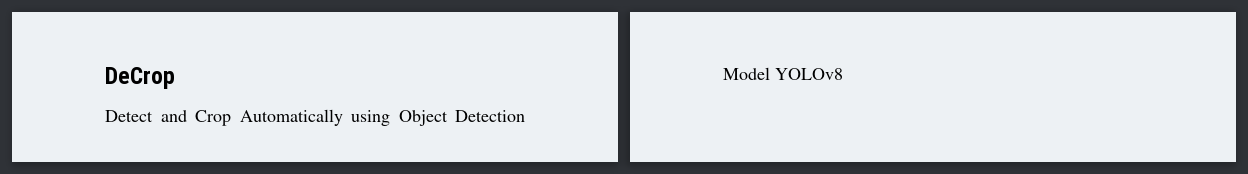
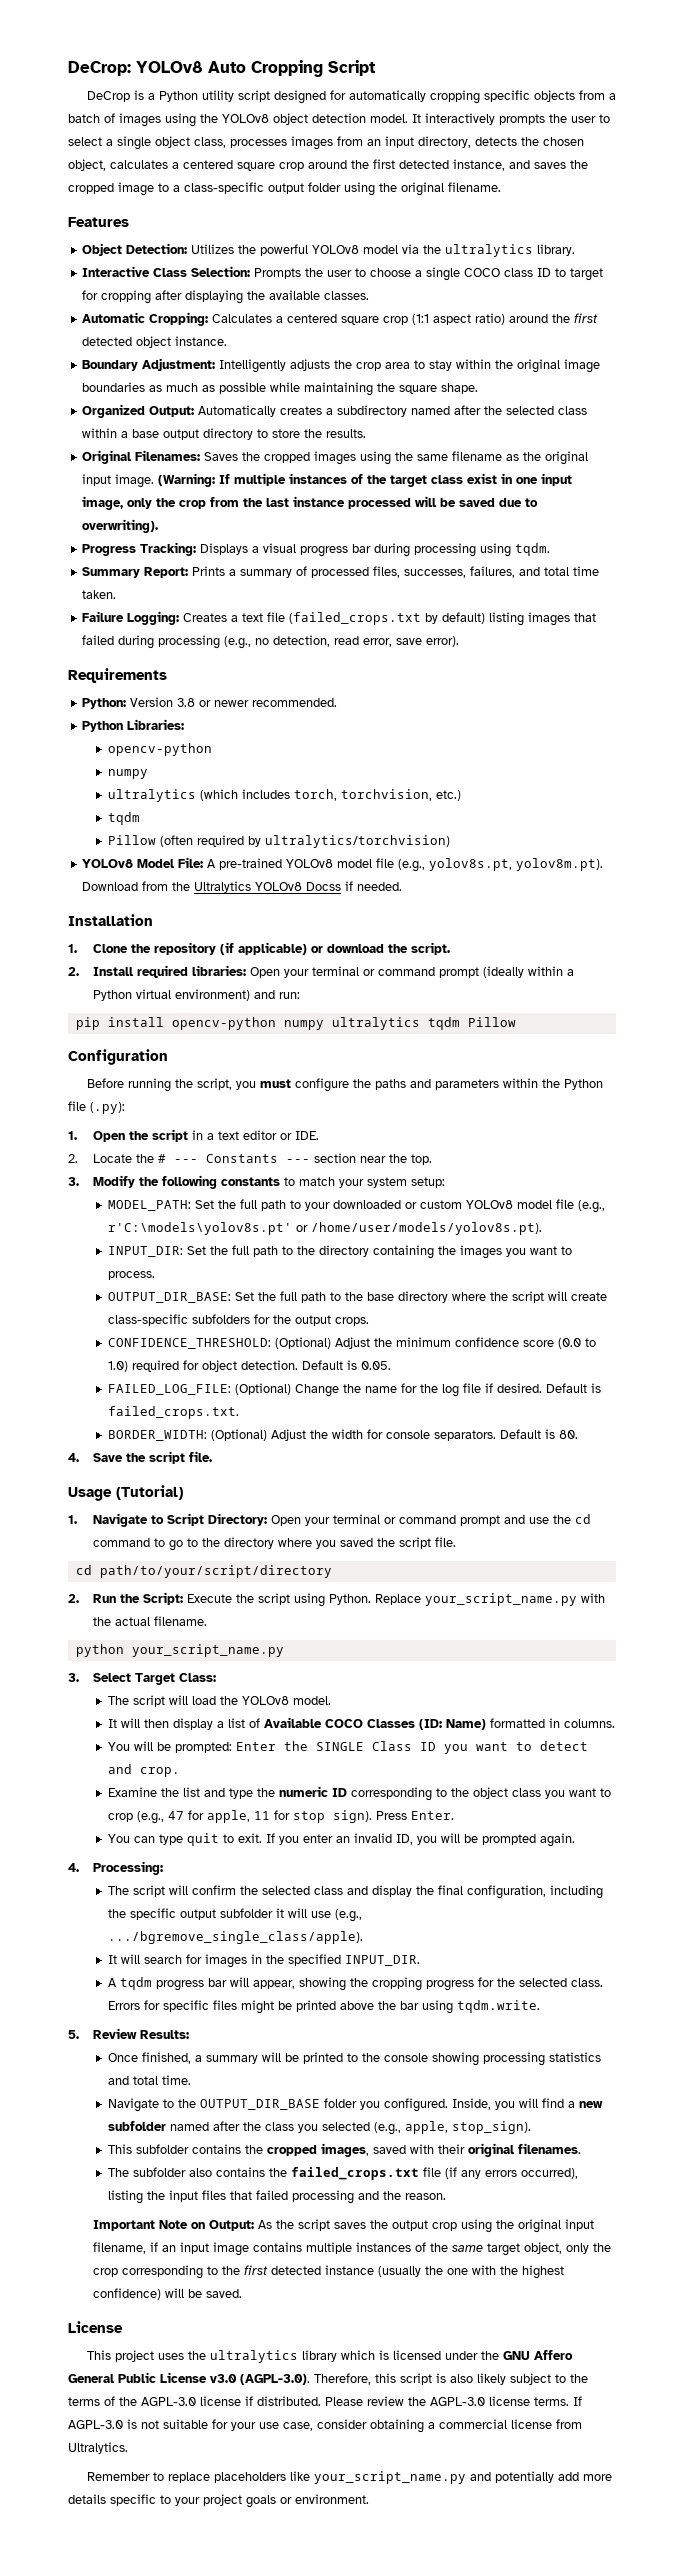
[105,67,175,89] [105,109,525,126] [723,67,843,80] DeCrop // Detect and Crop Automatically using Object Detection Model YOLOv8 -> [68,60,376,77] [86,90,616,104] [68,113,610,127] [68,136,584,150] [68,159,588,171] [68,182,501,196] [68,217,129,227] [82,243,576,257] [82,266,604,281] [82,290,370,304] [82,312,599,326] [82,336,228,348] [82,358,601,373] [82,382,479,396] [82,404,588,418] [82,428,367,440] [82,450,589,465] [82,473,573,488] [82,496,539,510] [82,519,159,533] [82,542,551,557] [82,566,600,578] [82,590,117,599] [82,611,597,626] [82,635,460,649] [68,668,167,683] [82,697,338,709] [82,719,185,732] [107,743,212,756] [107,769,148,779] [107,789,461,802] [107,812,140,825] [107,835,450,848] [82,857,604,872] [82,881,403,893] [68,914,153,926] [68,942,451,955] [68,965,575,978] [93,989,301,1001] [75,1017,516,1030] [68,1049,168,1065] [86,1078,603,1092] [68,1101,125,1114] [68,1129,320,1142] [68,1153,433,1165] [68,1175,446,1189] [107,1199,605,1213] [107,1222,542,1235] [107,1245,572,1259] [107,1271,155,1280] [107,1291,607,1303] [107,1314,369,1326] [107,1337,596,1349] [107,1360,391,1372] [107,1383,601,1397] [107,1406,239,1419] [107,1429,578,1441] [68,1451,213,1464] [68,1485,183,1501] [68,1513,592,1527] [93,1537,457,1551] [75,1565,332,1578] [68,1592,606,1607] [93,1616,208,1626] [75,1644,284,1657] [68,1673,217,1685] [107,1695,331,1707] [107,1717,615,1730] [107,1741,588,1754] [107,1764,180,1777] [107,1786,611,1801] [107,1810,454,1824] [107,1833,575,1847] [68,1861,164,1875] [107,1885,603,1899] [107,1908,362,1922] [107,1931,363,1944] [107,1954,420,1968] [107,1977,603,1991] [107,2000,540,2014] [68,2028,190,2039] [107,2052,601,2066] [107,2075,191,2085] [107,2098,603,2112] [107,2121,531,2135] [107,2143,581,2157] [107,2167,578,2180] [107,2190,446,2204] [93,2219,595,2233] [93,2242,612,2256] [93,2265,565,2279] [93,2288,243,2300] [68,2321,123,2333] [86,2350,573,2363] [68,2372,588,2385] [68,2396,582,2406] [68,2419,582,2433] [68,2442,128,2454] [86,2471,612,2484] [68,2494,369,2508] DeCrop: YOLOv8 Auto Cropping Script // DeCrop is a Python utility script designed for automatically cropping specific objects from a batch of images using the YOLOv8 object detection model. It interactively prompts the user to select a single object class, processes images from an input directory, detects the chosen object, calculates a centered square crop around the first detected instance, and saves the cropped image to a class-specific output folder using the original filename. // Features // Object Detection: Utilizes the powerful YOLOv8 model via the ultralytics library. // Interactive Class Selection: Prompts the user to choose a single COCO class ID to target for cropping after displaying the available classes. // Automatic Cropping: Calculates a centered square crop (1:1 aspect ratio) around the first detected object instance. // Boundary Adjustment: Intelligently adjusts the crop area to stay within the original image boundaries as much as possible while maintaining the square shape. // Organized Output: Automatically creates a subdirectory named after the selected class within a base output directory to store the results. // Original Filenames: Saves the cropped images using the same filename as the original input image. (Warning: If multiple instances of the target class exist in one input image, only the crop from the last instance processed will be saved due to overwriting). // Progress Tracking: Displays a visual progress bar during processing using tqdm. // Summary Report: Prints a summary of processed files, successes, failures, and total time taken. // Failure Logging: Creates a text file (failed_crops.txt by default) listing images that failed during processing (e.g., no detection, read error, save error). // Requirements // Python: Version 3.8 or newer recommended. // Python Libraries: // opencv-python // numpy // ultralytics (which includes torch, torchvision, etc.) // tqdm // Pillow (often required by ultralytics/torchvision) // YOLOv8 Model File: A pre-trained YOLOv8 model file (e.g., yolov8s.pt, yolov8m.pt). Download from the Ultralytics YOLOv8 Docss if needed. // Installation // 1. Clone the repository (if applicable) or download the script. // 2. Install required libraries: Open your terminal or command prompt (ideally within a Python virtual environment) and run: // pip install opencv-python numpy ultralytics tqdm Pillow // Configuration // Before running the script, you must configure the paths and parameters within the Python file (.py): // 1. Open the script in a text editor or IDE. // 2. Locate the # --- Constants --- section near the top. // 3. Modify the following constants to match your system setup: // MODEL_PATH: Set the full path to your downloaded or custom YOLOv8 model file (e.g., r'C:\models\yolov8s.pt' or /home/user/models/yolov8s.pt). // INPUT_DIR: Set the full path to the directory containing the images you want to process. // OUTPUT_DIR_BASE: Set the full path to the base directory where the script will create class-specific subfolders for the output crops. // CONFIDENCE_THRESHOLD: (Optional) Adjust the minimum confidence score (0.0 to 1.0) required for object detection. Default is 0.05. // FAILED_LOG_FILE: (Optional) Change the name for the log file if desired. Default is failed_crops.txt. // BORDER_WIDTH: (Optional) Adjust the width for console separators. Default is 80. // 4. Save the script file. // Usage (Tutorial) // 1. Navigate to Script Directory: Open your terminal or command prompt and use the cd command to go to the directory where you saved the script file. // cd path/to/your/script/directory // 2. Run the Script: Execute the script using Python. Replace your_script_name.py with the actual filename. // python your_script_name.py // 3. Select Target Class: // The script will load the YOLOv8 model. // It will then display a list of Available COCO Classes (ID: Name) formatted in columns. // You will be prompted: Enter the SINGLE Class ID you want to detect and crop. // Examine the list and type the numeric ID corresponding to the object class you want to crop (e.g., 47 for apple, 11 for stop sign). Press Enter. // You can type quit to exit. If you enter an invalid ID, you will be prompted again. // 4. Processing: // The script will confirm the selected class and display the final configuration, including the specific output subfolder it will use (e.g., .../bgremove_single_class/apple). // It will search for images in the specified INPUT_DIR. // A tqdm progress bar will appear, showing the cropping progress for the selected class. Errors for specific files might be printed above the bar using tqdm.write. // 5. Review Results: // Once finished, a summary will be printed to the console showing processing statistics and total time. // Navigate to the OUTPUT_DIR_BASE folder you configured. Inside, you will find a new subfolder named after the class you selected (e.g., apple, stop_sign). // This subfolder contains the cropped images, saved with their original filenames. // The subfolder also contains the failed_crops.txt file (if any errors occurred), listing the input files that failed processing and the reason. // Important Note on Output: As the script saves the output crop using the original input filename, if an input image contains multiple instances of the same target object, only the crop corresponding to the first detected instance (usually the one with the highest confidence) will be saved. // License // This project uses the ultralytics library which is licensed under the GNU Affero General Public License v3.0 (AGPL-3.0). Therefore, this script is also likely subject to the terms of the AGPL-3.0 license if distributed. Please review the AGPL-3.0 license terms. If AGPL-3.0 is not suitable for your use case, consider obtaining a commercial license from Ultralytics. // Remember to replace placeholders like your_script_name.py and potentially add more details specific to your project goals or environment.

